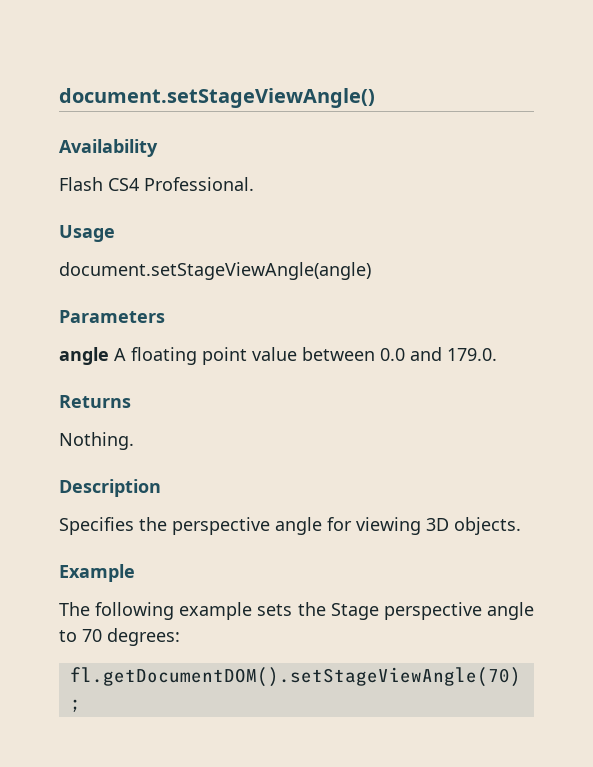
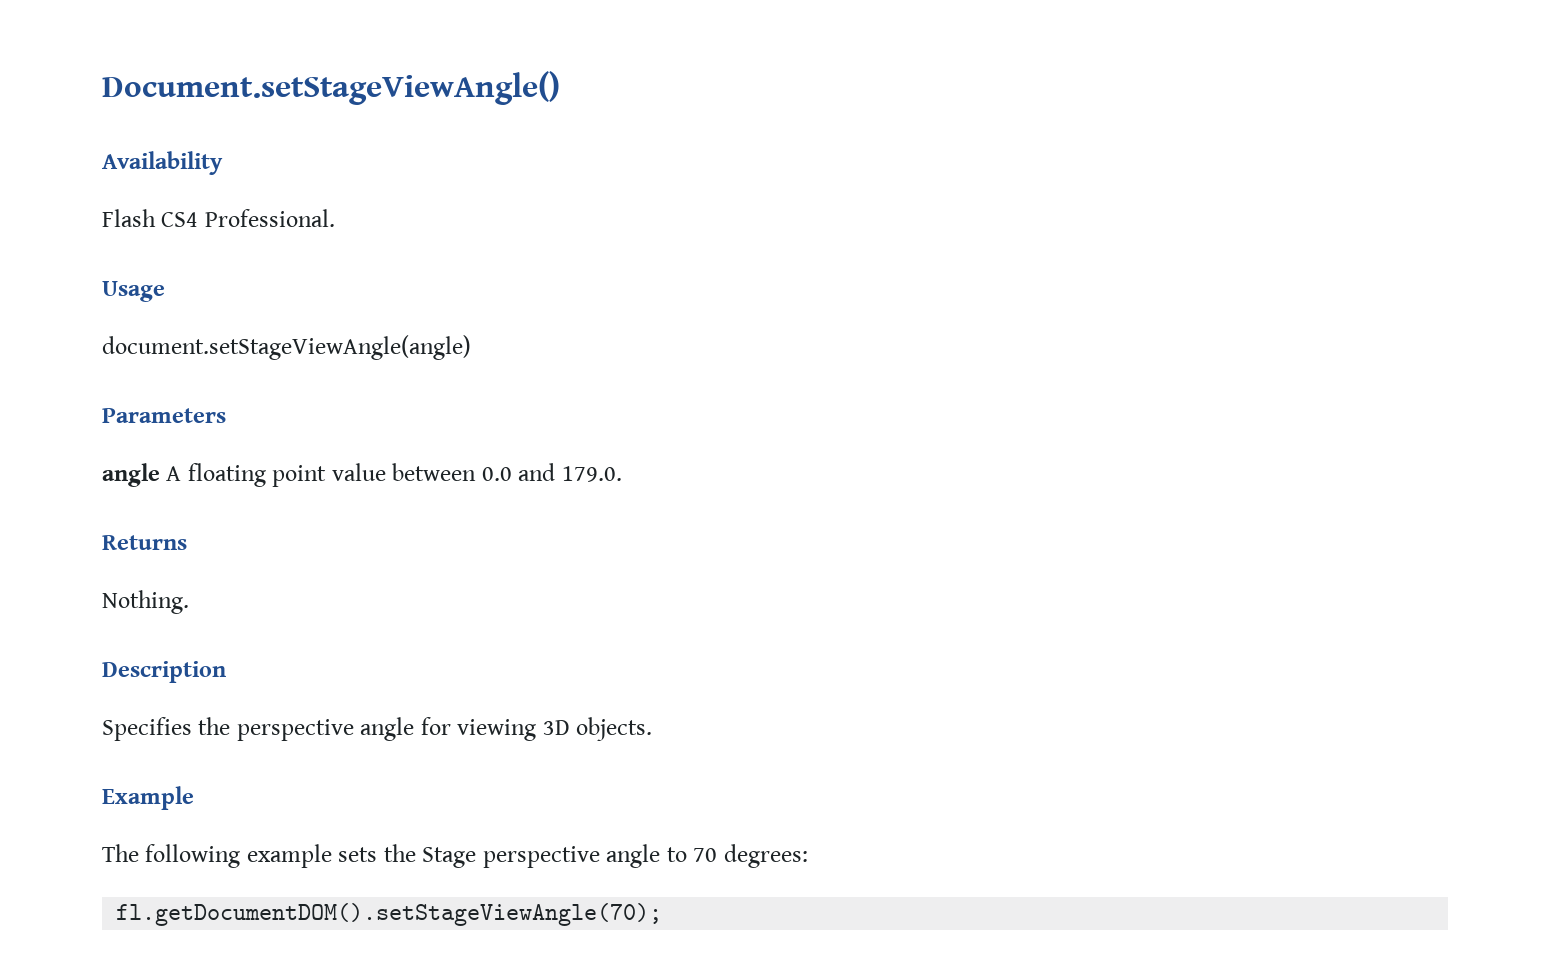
[59,88,375,108] document.setStageViewAngle() -> [102,71,560,105] Document.setStageViewAngle()

